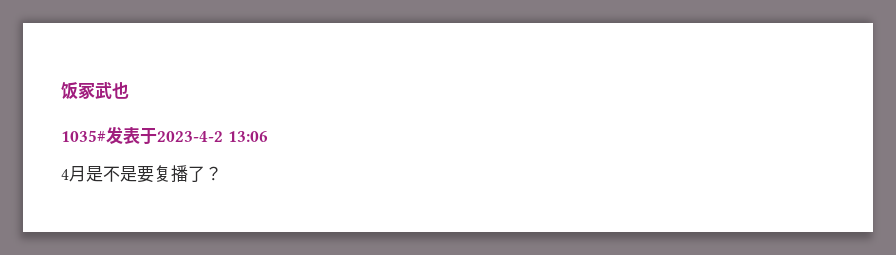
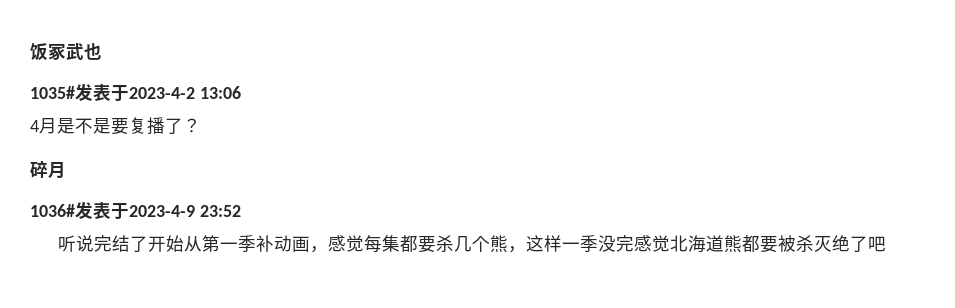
(222, 173) none -> [30,161,66,179] [30,201,241,219] [57,235,886,253] // 碎月 // 1036#发表于2023-4-9 23:52 // 听说完结了开始从第一季补动画，感觉每集都要杀几个熊，这样一季没完感觉北海道熊都要被杀灭绝了吧

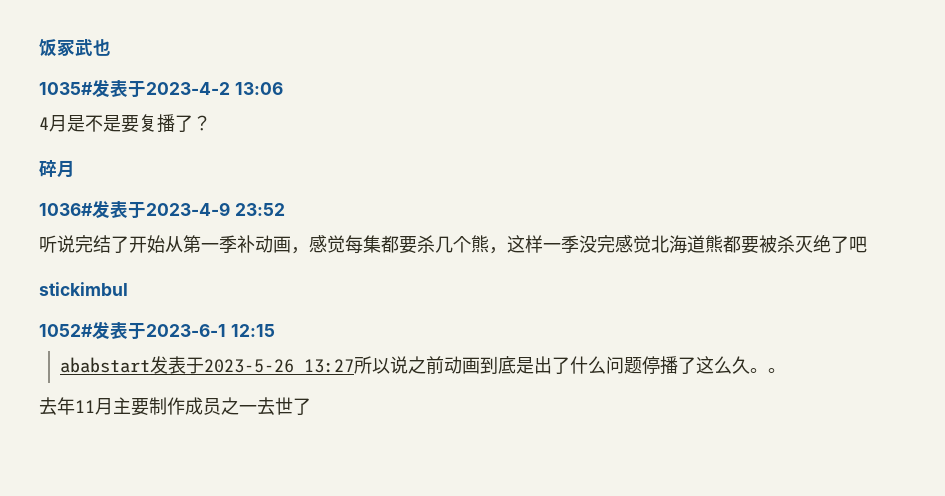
(886, 244) none -> [39,282,128,296] [39,321,275,339] [60,356,787,375] [39,397,311,416] // stickimbul // 1052#发表于2023-6-1 12:15 // ababstart发表于2023-5-26 13:27所以说之前动画到底是出了什么问题停播了这么久。。 // 去年11月主要制作成员之一去世了

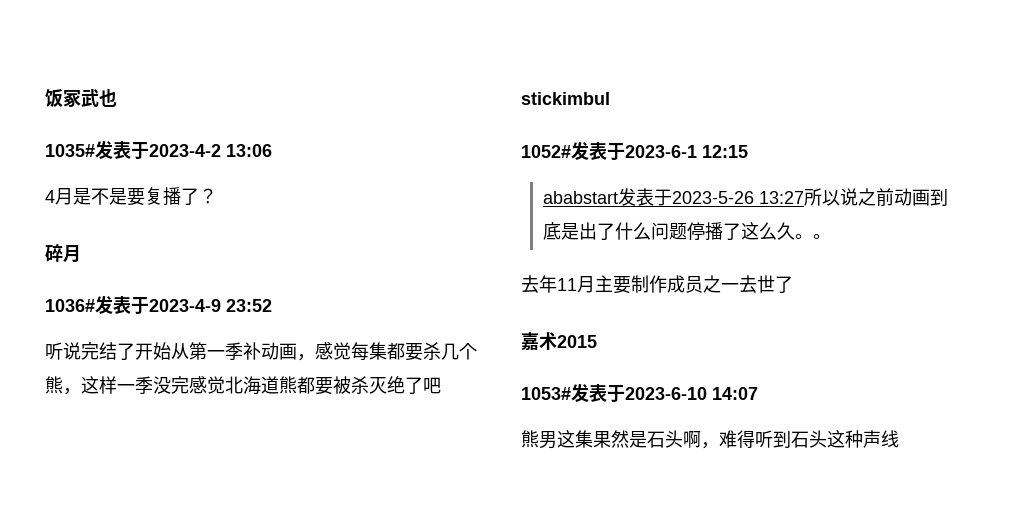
(311, 406) none -> [521,332,597,351] [521,383,758,402] [521,430,899,449] // 嘉术2015 // 1053#发表于2023-6-10 14:07 // 熊男这集果然是石头啊，难得听到石头这种声线

